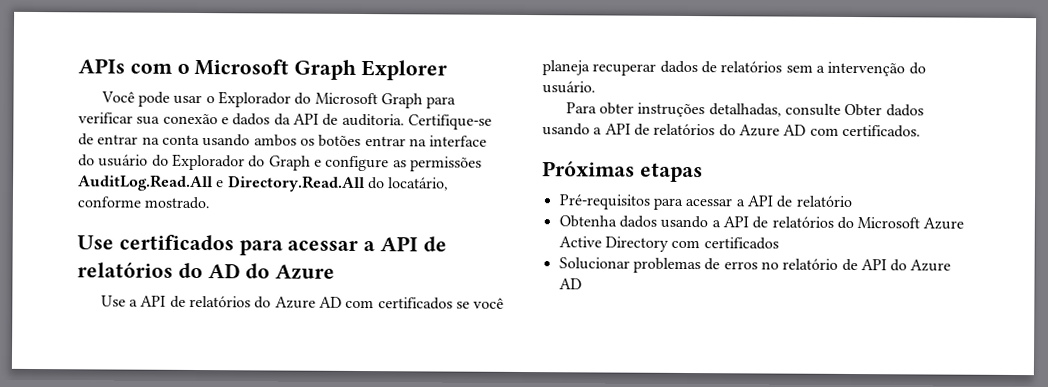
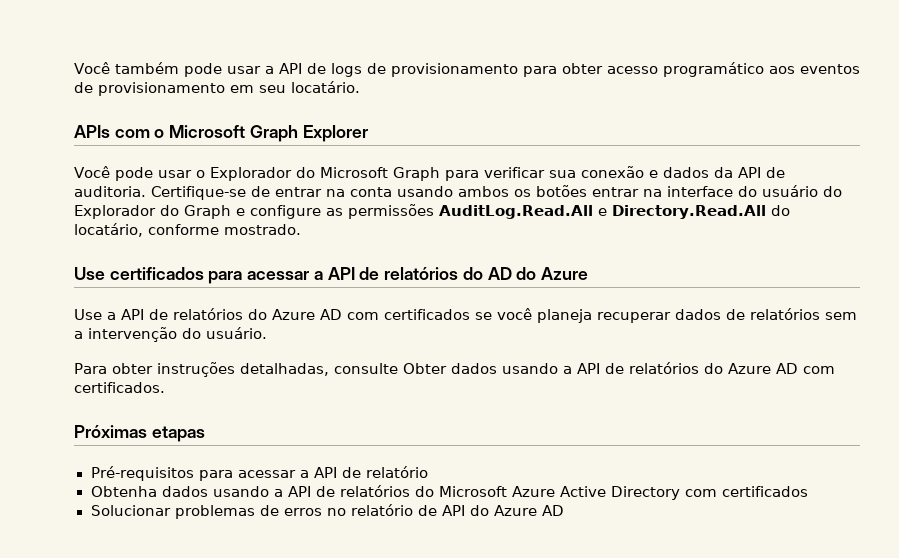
(78, 66) none -> [74,62,860,77] [74,81,360,96] Você também pode usar a API de logs de provisionamento para obter acesso programático aos eventos de provisionamento em seu locatário. //

